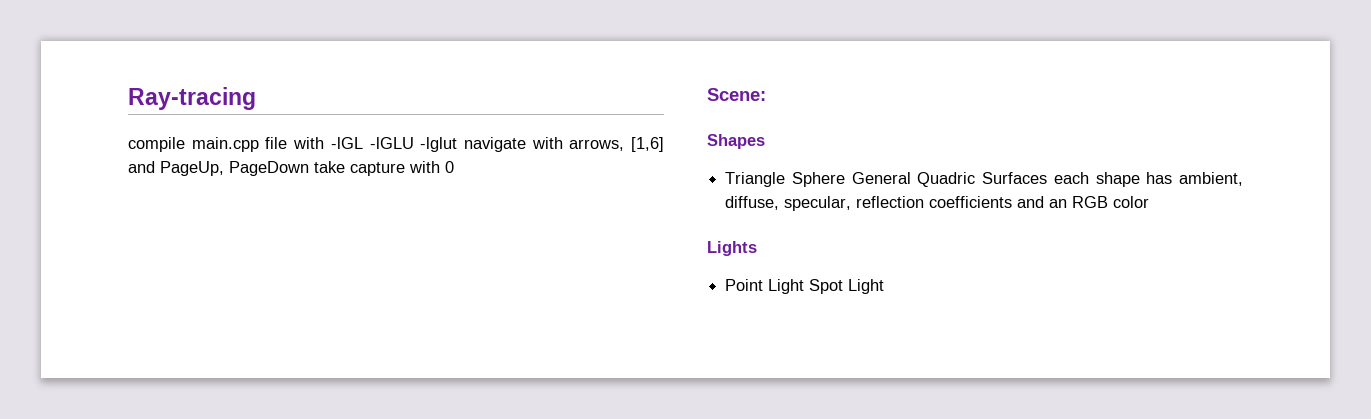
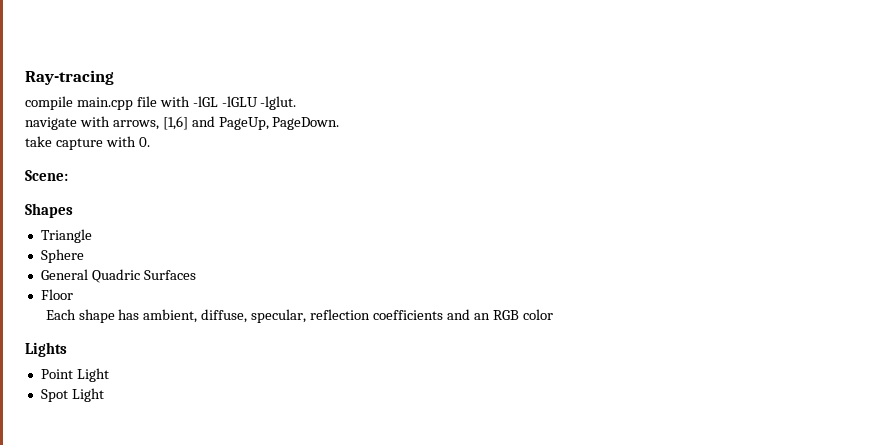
[420,137,458,152] -lglut -> [260,96,297,110] -lglut. //
[229,161,309,176] PageDown -> [272,117,340,130] PageDown. //
[445,161,454,173] 0 -> [138,137,150,147] 0.
(786, 179) none -> (92, 236) //
(845, 179) none -> (84, 256) //
[1053,172,1089,184] each -> [40,289,73,300] [45,309,76,320] // Floor // Each
(805, 286) none -> (109, 375) //

